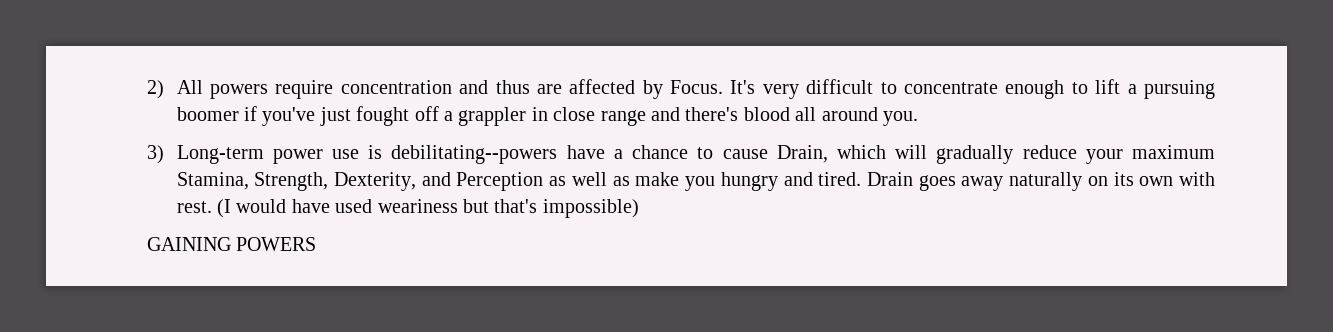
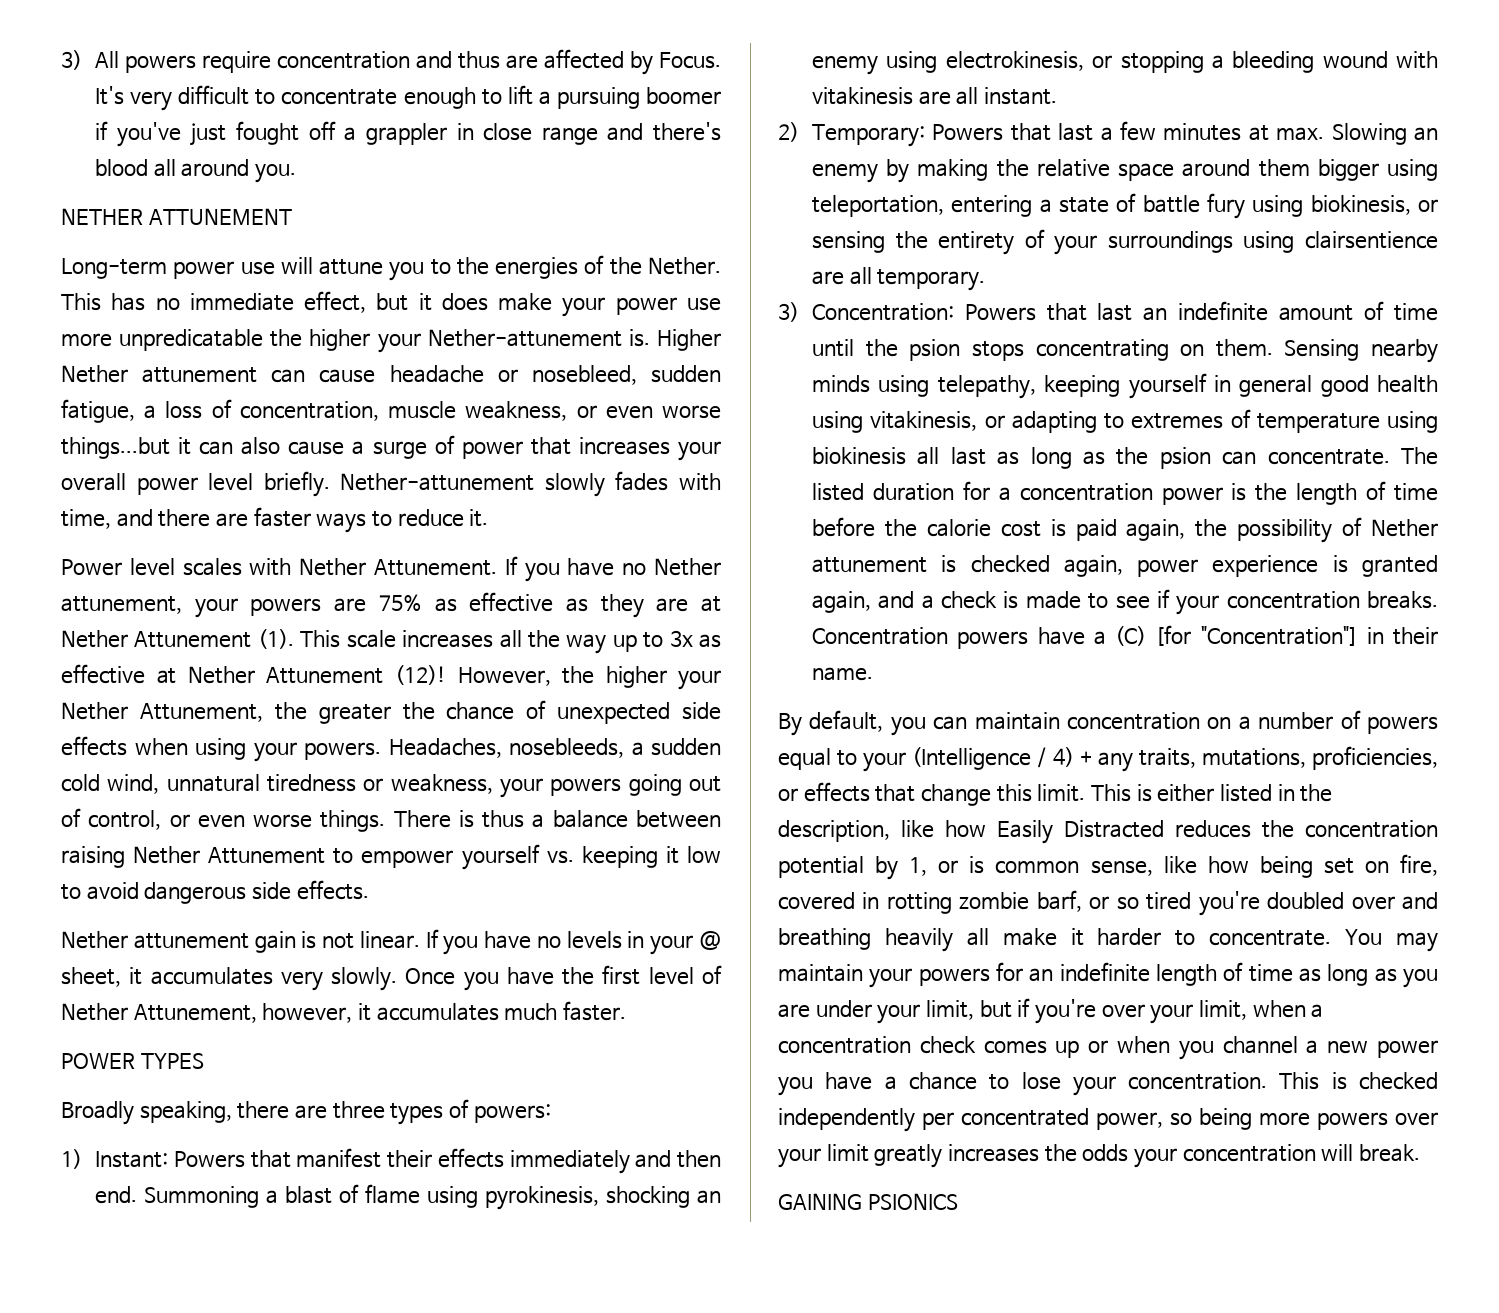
[147,80,164,99] 2) -> [61,50,82,70] 3)
[147,145,164,164] 3) -> [61,208,292,225] NETHER ATTUNEMENT //
[368,145,1215,164] [176,172,1215,191] [176,199,639,218] is debilitating--powers have a chance to cause Drain, which will gradually reduce your maximum Stamina, Strength, Dexterity, and Perception as well as make you hungry and tired. Drain goes away naturally on its own with rest. (I would have used weariness but that's impossible) -> [280,255,721,281] [61,291,721,317] [61,329,722,353] [61,365,721,385] [61,399,722,423] [61,435,721,461] [61,471,721,497] [61,507,489,533] [61,556,721,582] [61,592,722,618] [61,629,722,654] [61,664,721,690] [61,700,721,724] [61,736,721,762] [61,774,721,798] [61,808,721,832] [61,844,721,870] [61,880,369,904] [61,929,721,955] [61,965,722,991] [61,1001,627,1023] [61,1053,204,1069] [61,1099,551,1125] [61,1148,721,1174] [95,1184,722,1210] [812,51,1438,75] [812,87,1058,105] [778,121,1439,147] [812,159,1438,183] [812,193,1438,219] [812,229,1438,255] [812,267,986,291] [778,301,1438,322] [812,339,1438,363] [812,373,1438,399] [812,409,1438,433] [812,447,1438,469] [812,481,1438,505] [812,517,1438,543] [812,555,1439,577] [812,589,1439,615] [812,625,1438,649] [812,667,874,681] [778,710,1438,736] [778,746,1439,772] [778,782,1333,806] [778,820,1439,844] [778,854,1439,880] [778,890,1439,916] [778,928,1438,952] [778,962,1438,988] [778,998,1324,1024] [778,1036,1438,1060] [778,1072,1438,1096] [778,1108,1438,1132] [778,1144,1420,1168] will attune you to the energies of the Nether. This has no immediate effect, but it does make your power use more unpredicatable the higher your Nether-attunement is. Higher Nether attunement can cause headache or nosebleed, sudden fatigue, a loss of concentration, muscle weakness, or even worse things...but it can also cause a surge of power that increases your overall power level briefly. Nether-attunement slowly fades with time, and there are faster ways to reduce it. // Power level scales with Nether Attunement. If you have no Nether attunement, your powers are 75% as effective as they are at Nether Attunement (1). This scale increases all the way up to 3x as effective at Nether Attunement (12)! However, the higher your Nether Attunement, the greater the chance of unexpected side effects when using your powers. Headaches, nosebleeds, a sudden cold wind, unnatural tiredness or weakness, your powers going out of control, or even worse things. There is thus a balance between raising Nether Attunement to empower yourself vs. keeping it low to avoid dangerous side effects. // Nether attunement gain is not linear. If you have no levels in your @ sheet, it accumulates very slowly. Once you have the first level of Nether Attunement, however, it accumulates much faster. // POWER TYPES // Broadly speaking, there are three types of powers: // 1) Instant: Powers that manifest their effects immediately and then end. Summoning a blast of flame using pyrokinesis, shocking an enemy using electrokinesis, or stopping a bleeding wound with vitakinesis are all instant. // 2) Temporary: Powers that last a few minutes at max. Slowing an enemy by making the relative space around them bigger using teleportation, entering a state of battle fury using biokinesis, or sensing the entirety of your surroundings using clairsentience are all temporary. // 3) Concentration: Powers that last an indefinite amount of time until the psion stops concentrating on them. Sensing nearby minds using telepathy, keeping yourself in general good health using vitakinesis, or adapting to extremes of temperature using biokinesis all last as long as the psion can concentrate. The listed duration for a concentration power is the length of time before the calorie cost is paid again, the possibility of Nether attunement is checked again, power experience is granted again, and a check is made to see if your concentration breaks. Concentration powers have a (C) [for "Concentration"] in their name. // By default, you can maintain concentration on a number of powers equal to your (Intelligence / 4) + any traits, mutations, proficiencies, or effects that change this limit. This is either listed in the description, like how Easily Distracted reduces the concentration potential by 1, or is common sense, like how being set on fire, covered in rotting zombie barf, or so tired you're doubled over and breathing heavily all make it harder to concentrate. You may maintain your powers for an indefinite length of time as long as you are under your limit, but if you're over your limit, when a concentration check comes up or when you channel a new power you have a chance to lose your concentration. This is checked independently per concentrated power, so being more powers over your limit greatly increases the odds your concentration will break.
[236,237,317,251] POWERS -> [867,1193,958,1210] PSIONICS

